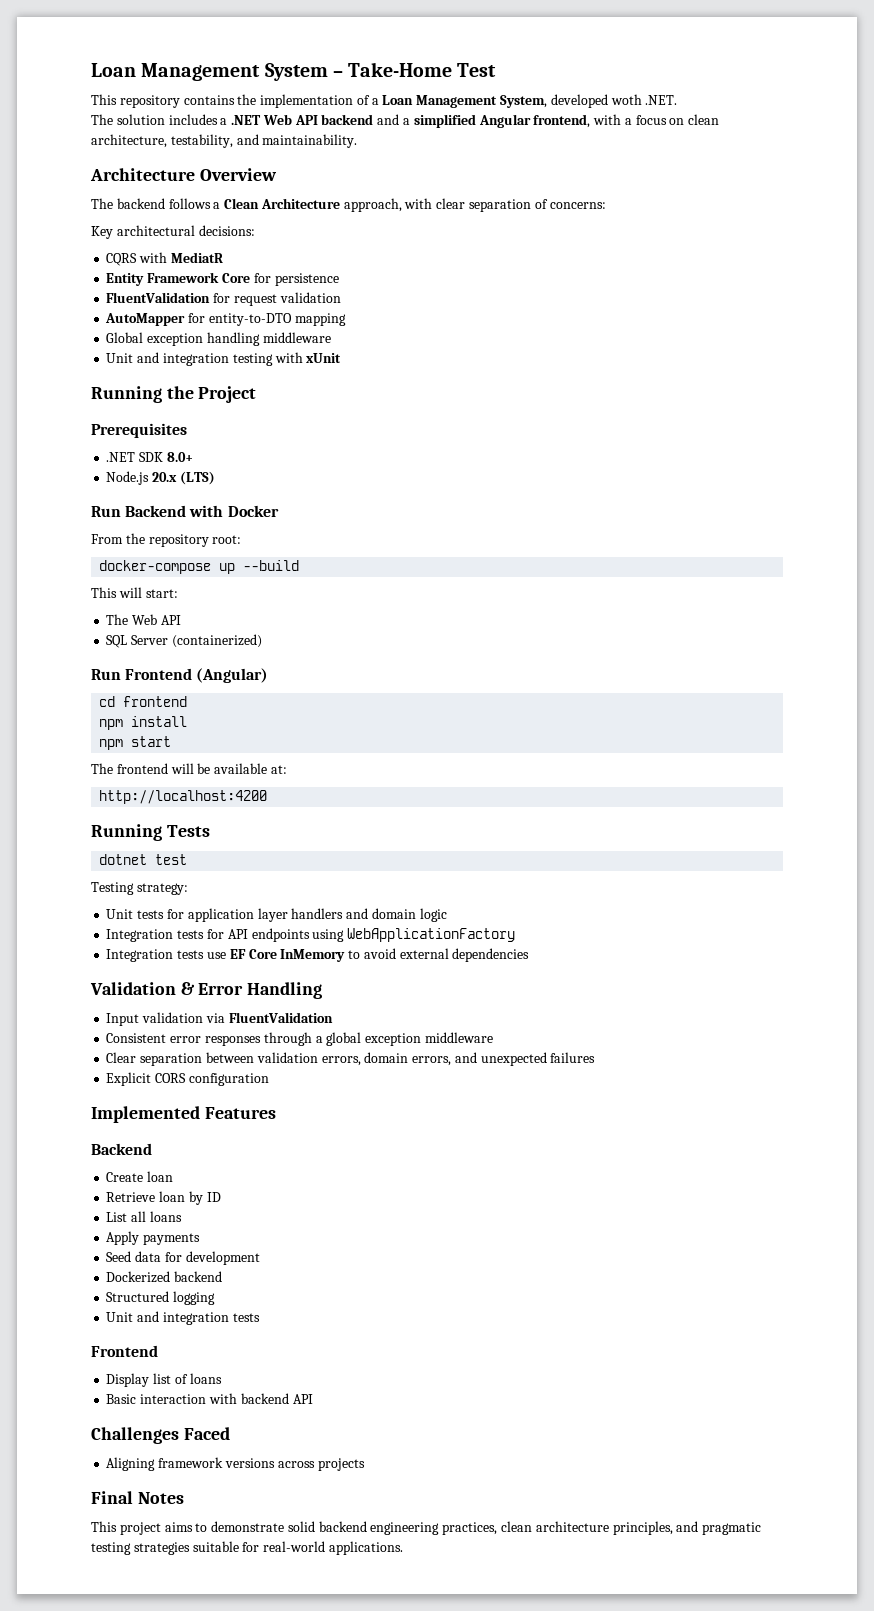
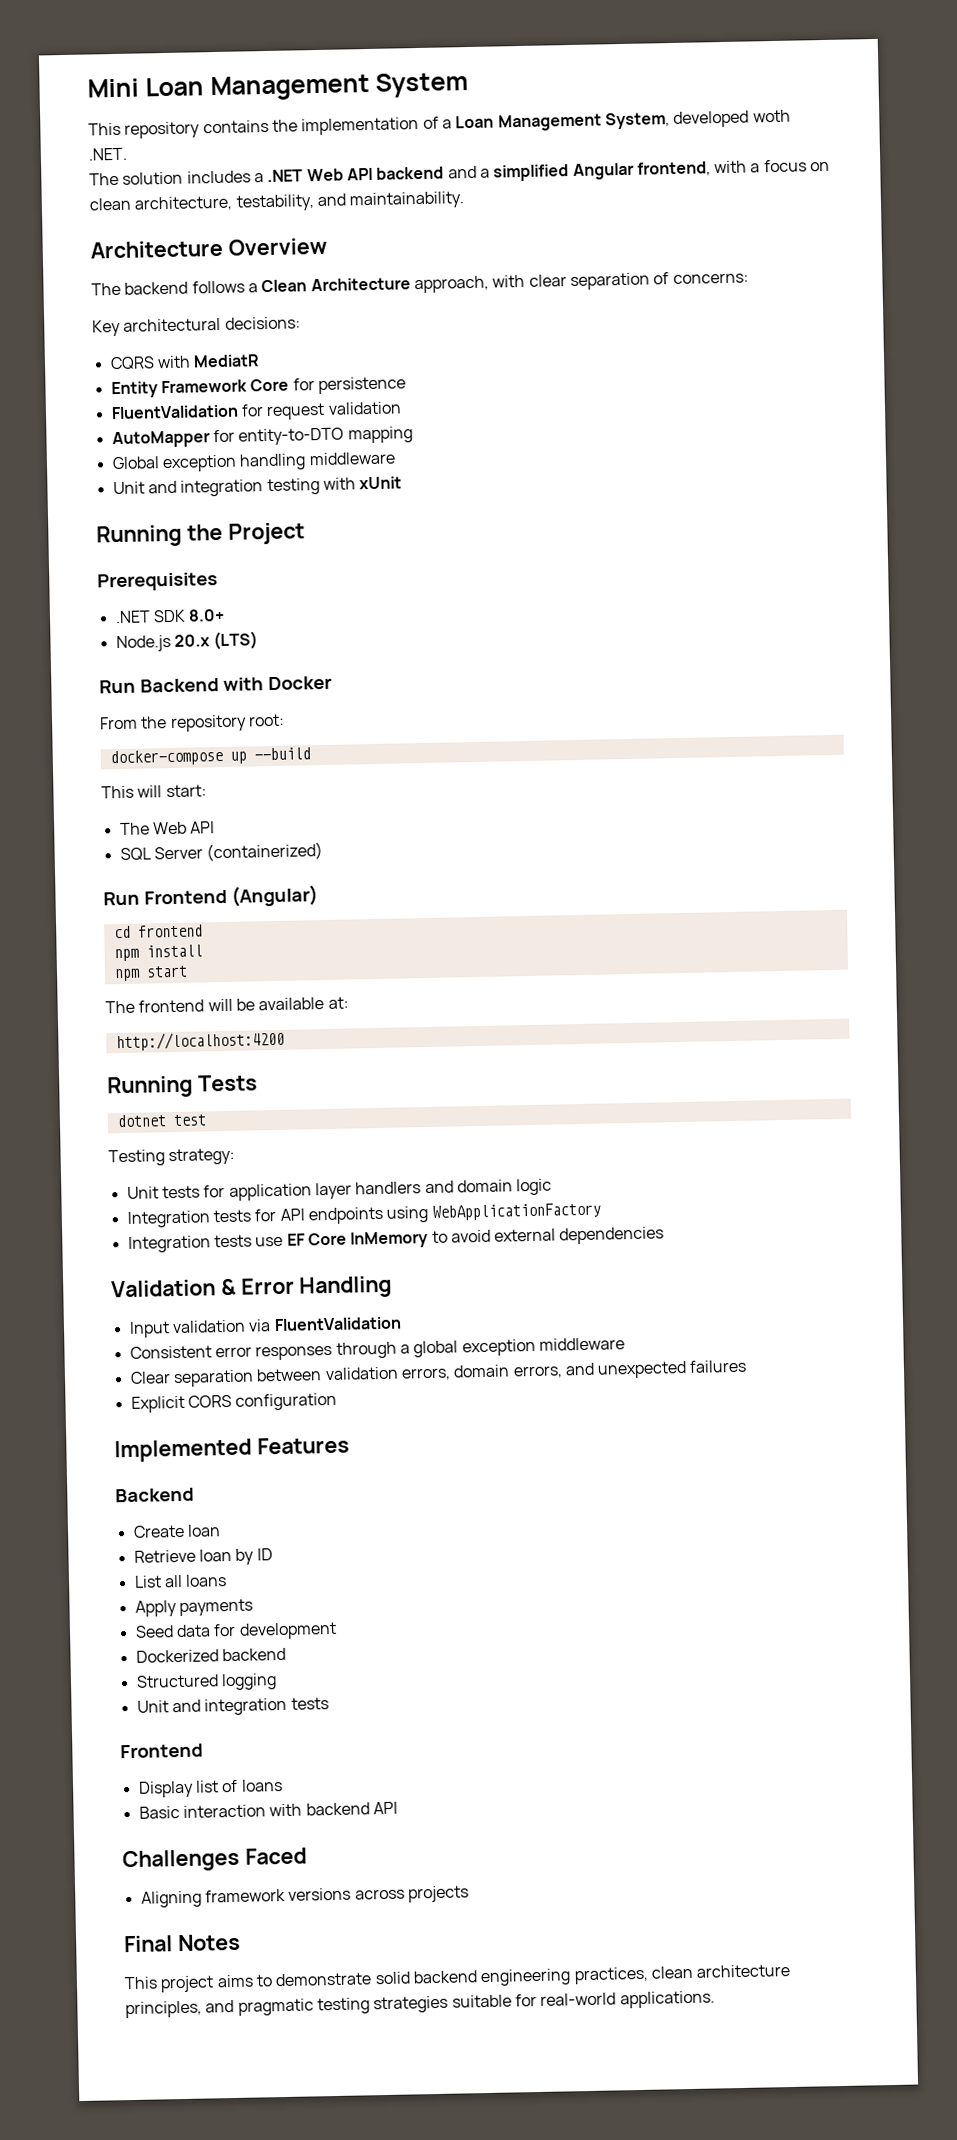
(91, 70) none -> [87,78,139,98] Mini
[332,62,497,77] – Take-Home Test -> (469, 85) none

